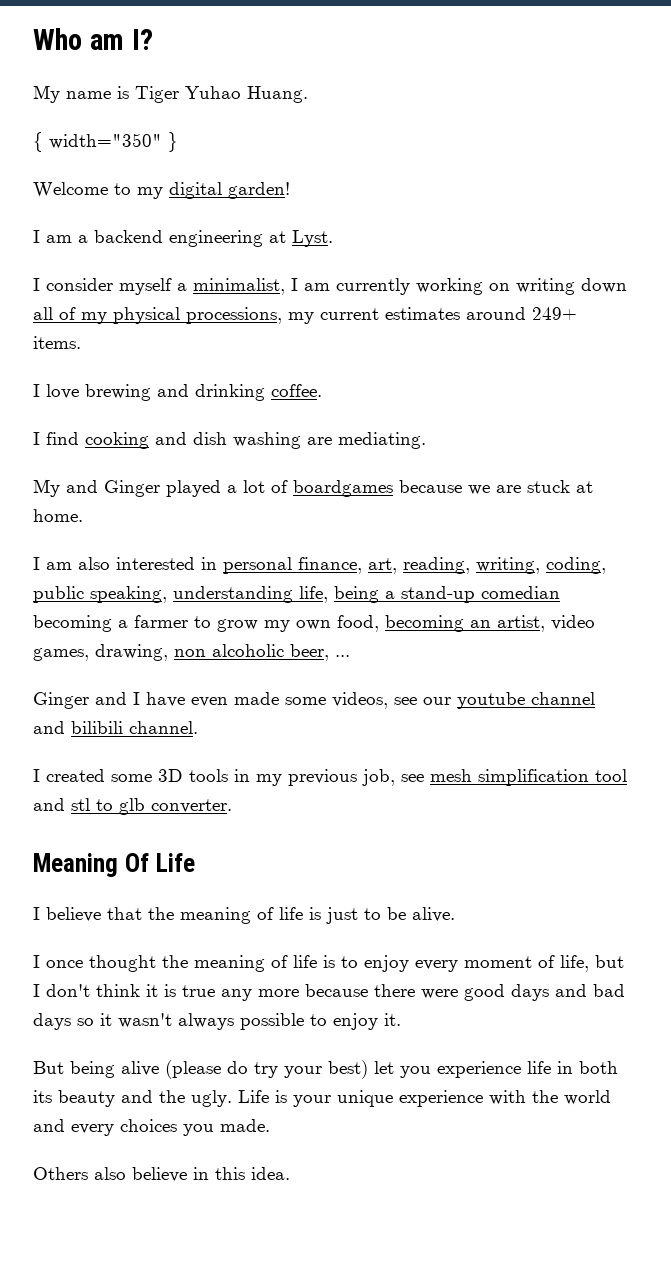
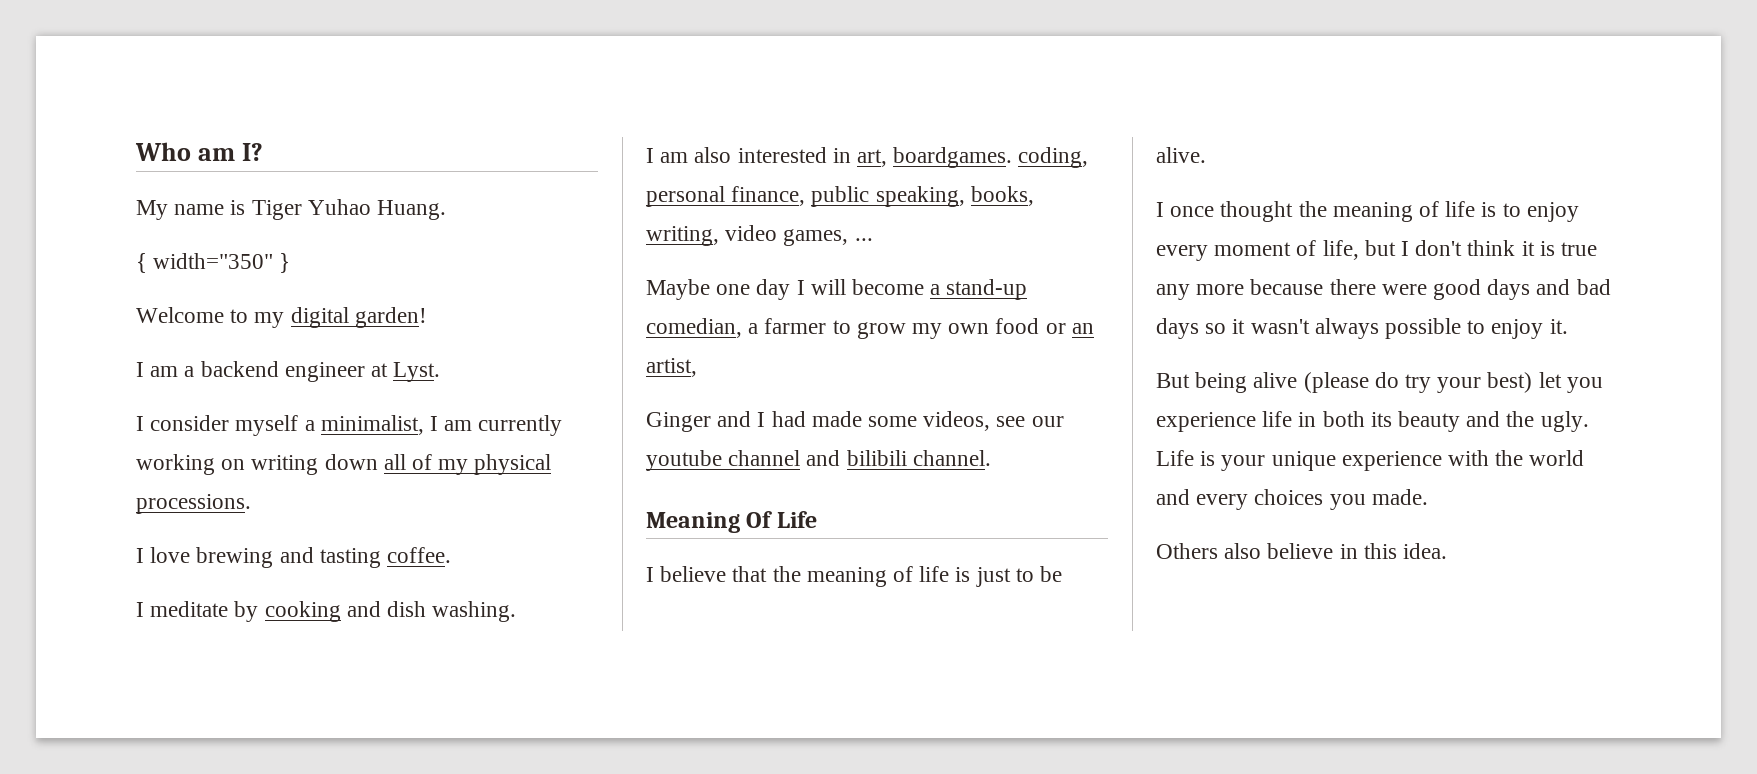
[169,230,263,247] engineering -> [284,362,365,382] engineer
[186,307,577,324] [33,336,81,349] processions, my current estimates around 249+ items. -> [136,494,251,514] processions.
[195,384,265,401] drinking -> [319,548,381,568] tasting
[46,432,79,445] find -> [150,601,259,622] meditate by
[233,432,426,449] [33,479,593,497] [33,509,83,522] washing are mediating. // My and Ginger played a lot of boardgames because we are stuck at home. -> [432,601,517,622] washing.
[223,557,606,574] [33,586,560,603] [33,615,112,632] personal finance, art, reading, writing, coding, public speaking, understanding life, being a stand-up comedian becoming -> [857,147,1089,168] [646,186,1034,207] [646,225,873,246] [646,279,1028,300] [646,318,742,338] art, boardgames. coding, personal finance, public speaking, books, writing, video games, ... // Maybe one day I will become a stand-up comedian,
[337,615,464,632] food, becoming -> [995,318,1066,334] food or
[551,615,595,630] [33,644,350,661] video games, drawing, non alcoholic beer, ... -> (697, 367) none
[146,692,228,707] have even -> [771,411,806,427] had
[33,769,627,786] [33,798,232,815] // I created some 3D tools in my previous job, see mesh simplification tool and stl to glb converter. -> (991, 458) none

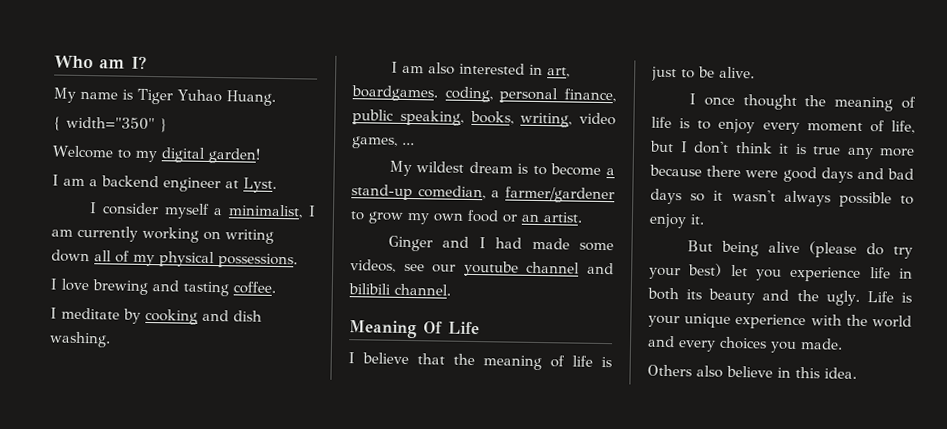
[136,494,251,514] processions. -> [218,253,298,269] possessions.
[646,279,846,300] Maybe one day I will -> [388,160,547,177] My wildest dream is to
[764,318,827,334] farmer -> [505,186,615,204] farmer/gardener
[646,358,697,377] artist, -> [543,212,583,223] artist.

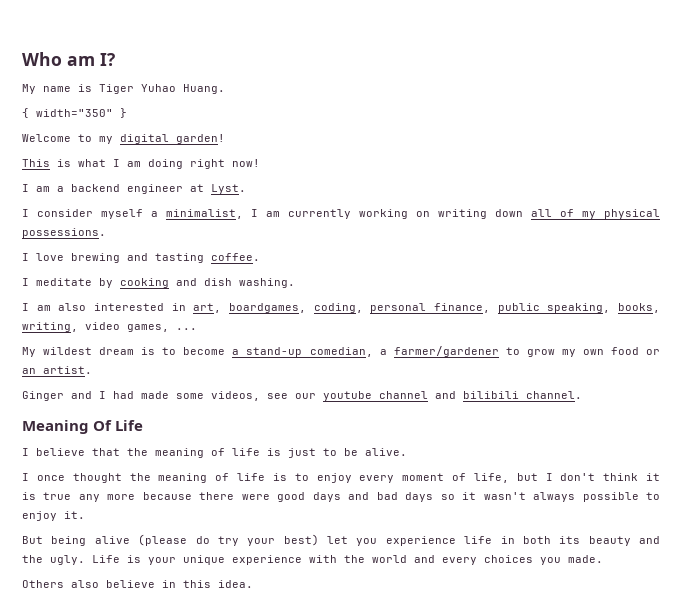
(260, 155) none -> [22,159,260,169] // This is what I am doing right now!
[351,85,438,102] boardgames. -> [228,303,306,313] boardgames,

